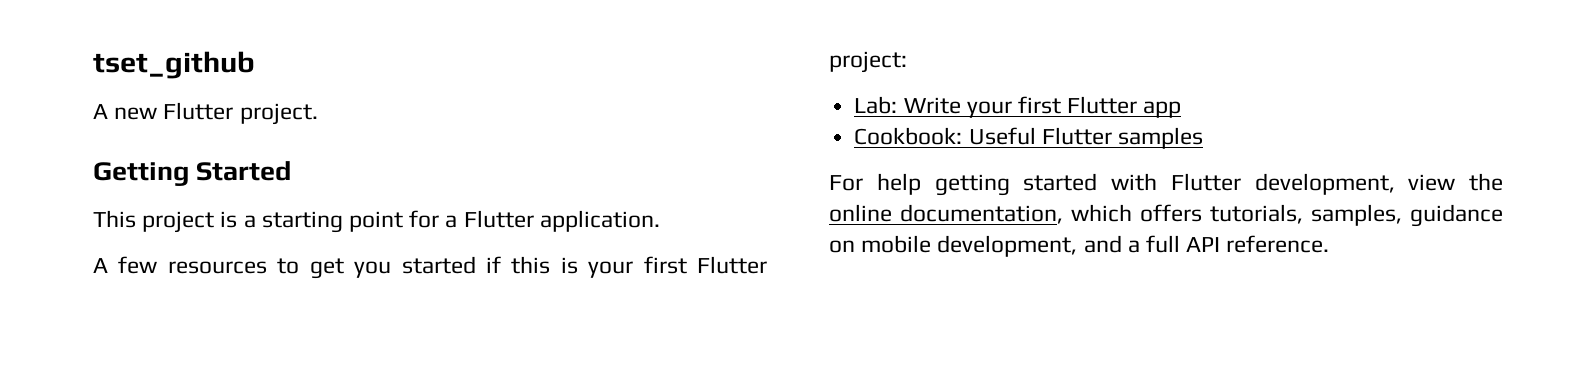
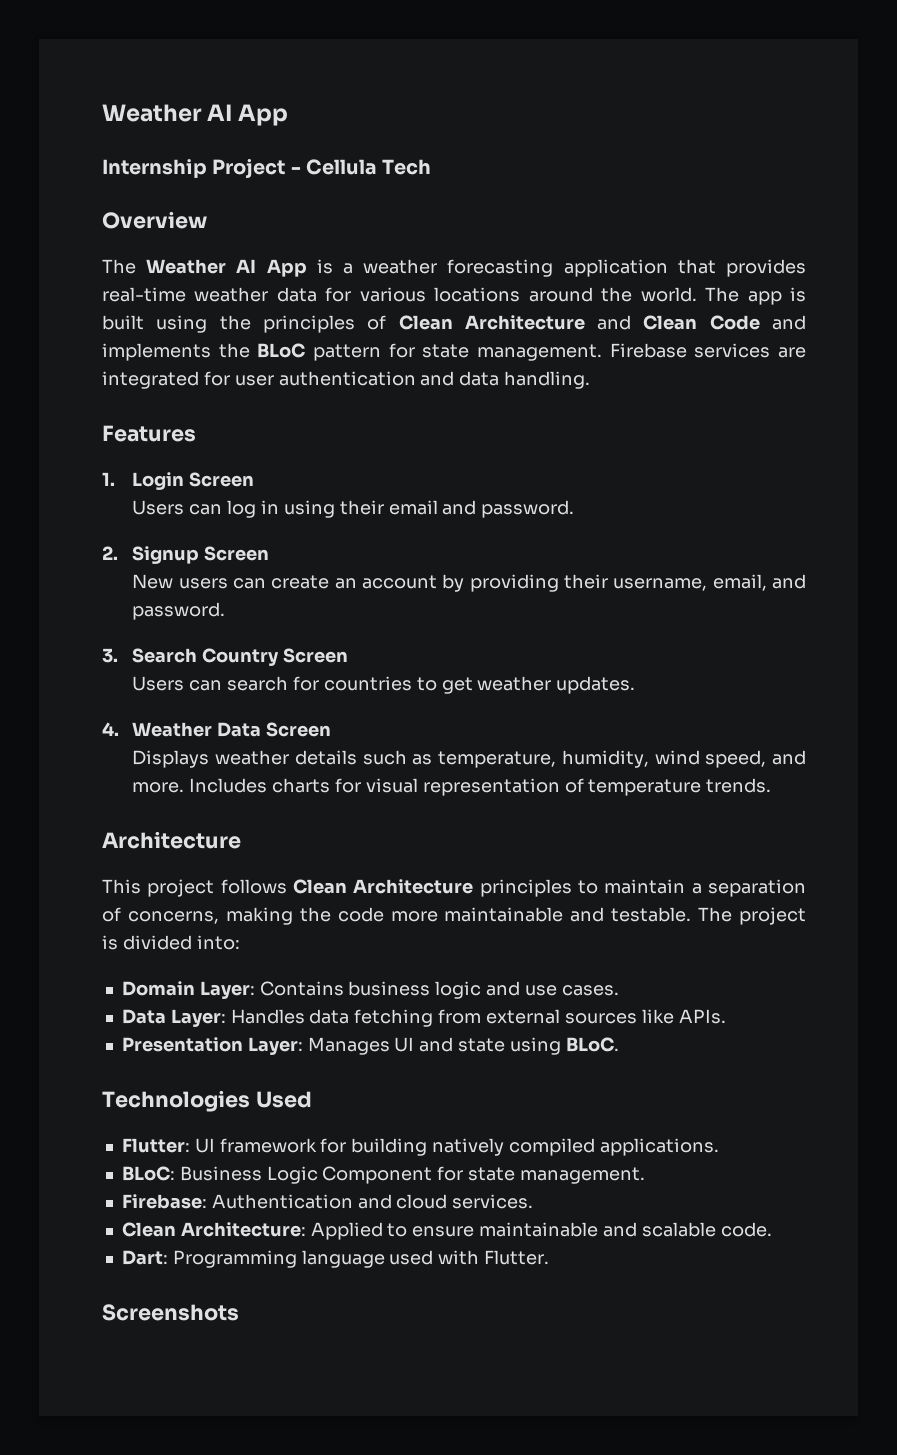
[93,51,255,79] [93,102,318,125] [93,161,292,186] [93,210,660,233] [93,256,767,279] [829,51,907,73] [854,96,1182,118] [854,127,1203,149] [829,173,1503,196] [829,204,1503,227] [829,235,1330,257] tset_github // A new Flutter project. // Getting Started // This project is a starting point for a Flutter application. // A few resources to get you started if this is your first Flutter project: // Lab: Write your first Flutter app // Cookbook: Useful Flutter samples // For help getting started with Flutter development, view the online documentation, which offers tutorials, samples, guidance on mobile development, and a full API reference. -> [102,104,289,126] [102,158,432,178] [102,211,207,229] [102,259,806,277] [102,287,806,305] [102,315,806,333] [102,343,806,361] [102,371,591,389] [102,425,196,442] [102,472,255,490] [132,500,575,518] [102,546,270,564] [132,574,806,592] [132,602,226,620] [102,648,349,666] [132,676,636,694] [102,722,332,737] [132,750,807,768] [132,778,772,796] [102,831,241,849] [102,879,806,897] [102,907,806,925] [102,935,240,950] [121,981,619,999] [121,1009,726,1027] [121,1037,619,1055] [102,1090,312,1112] [121,1138,719,1156] [121,1166,645,1184] [121,1194,534,1209] [121,1222,772,1240] [121,1250,550,1268] [102,1304,239,1321] Weather AI App // Internship Project - Cellula Tech // Overview // The Weather AI App is a weather forecasting application that provides real-time weather data for various locations around the world. The app is built using the principles of Clean Architecture and Clean Code and implements the BLoC pattern for state management. Firebase services are integrated for user authentication and data handling. // Features // 1. Login Screen // Users can log in using their email and password. // 2. Signup Screen // New users can create an account by providing their username, email, and password. // 3. Search Country Screen // Users can search for countries to get weather updates. // 4. Weather Data Screen // Displays weather details such as temperature, humidity, wind speed, and more. Includes charts for visual representation of temperature trends. // Architecture // This project follows Clean Architecture principles to maintain a separation of concerns, making the code more maintainable and testable. The project is divided into: // Domain Layer: Contains business logic and use cases. // Data Layer: Handles data fetching from external sources like APIs. // Presentation Layer: Manages UI and state using BLoC. // Technologies Used // Flutter: UI framework for building natively compiled applications. // BLoC: Business Logic Component for state management. // Firebase: Authentication and cloud services. // Clean Architecture: Applied to ensure maintainable and scalable code. // Dart: Programming language used with Flutter. // Screenshots

